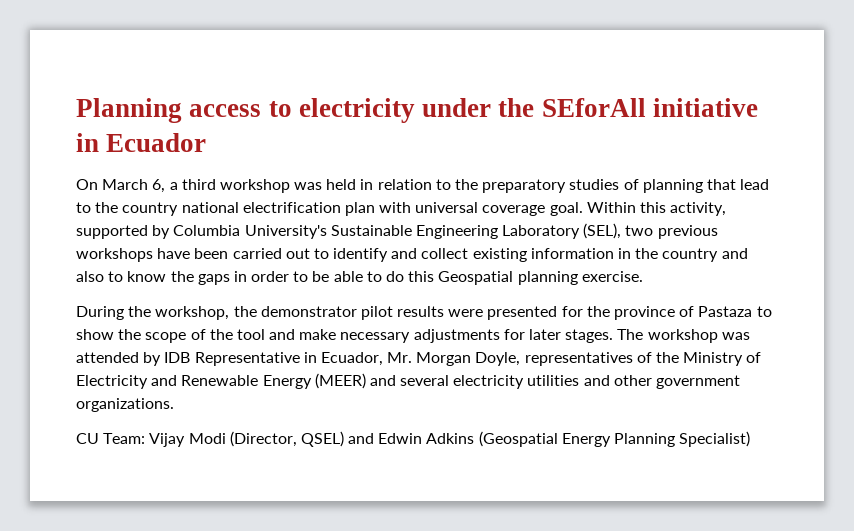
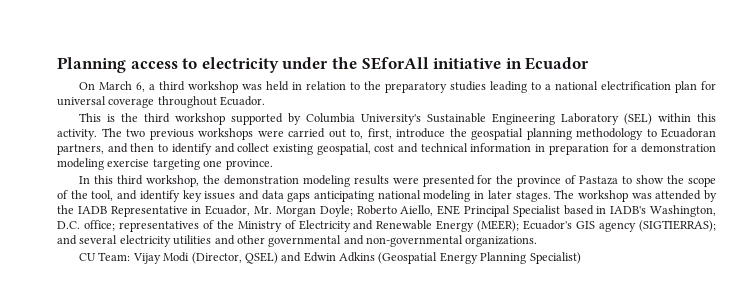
[623,179,770,193] [76,202,179,216] of planning that lead to the country -> [490,81,552,93] leading to a
[379,202,412,213] with -> [701,81,716,90] for
[549,202,727,216] goal. Within this activity, -> [157,96,266,108] [79,113,226,125] throughout Ecuador. // This is the third workshop
[583,223,718,239] [76,248,310,262] (SEL), two previous workshops have been carried out -> [624,113,716,125] [57,128,716,140] [57,143,155,155] (SEL) within this activity. The two previous workshops were carried out to, first, introduce the geospatial planning methodology to Ecuadoran partners, and then
[530,248,748,262] [76,271,643,285] [76,306,393,320] information in the country and also to know the gaps in order to be able to do this Geospatial planning exercise. // During the workshop, the demonstrator pilot -> [316,143,716,155] [57,158,273,170] [79,175,350,187] geospatial, cost and technical information in preparation for a demonstration modeling exercise targeting one province. // In this third workshop, the demonstration modeling
[236,329,525,343] tool and make necessary adjustments for -> [91,190,485,202] tool, and identify key issues and data gaps anticipating national modeling in
[164,352,191,363] IDB -> [57,205,107,214] the IADB
[475,352,521,366] Doyle, -> [319,205,716,217] [57,220,115,231] Doyle; Roberto Aiello, ENE Principal Specialist based in IADB's Washington, D.C. office;
[314,373,366,389] (MEER) -> [477,220,716,232] (MEER); Ecuador's GIS agency (SIGTIERRAS);
[656,375,741,389] government -> [268,235,463,247] governmental and non-governmental

